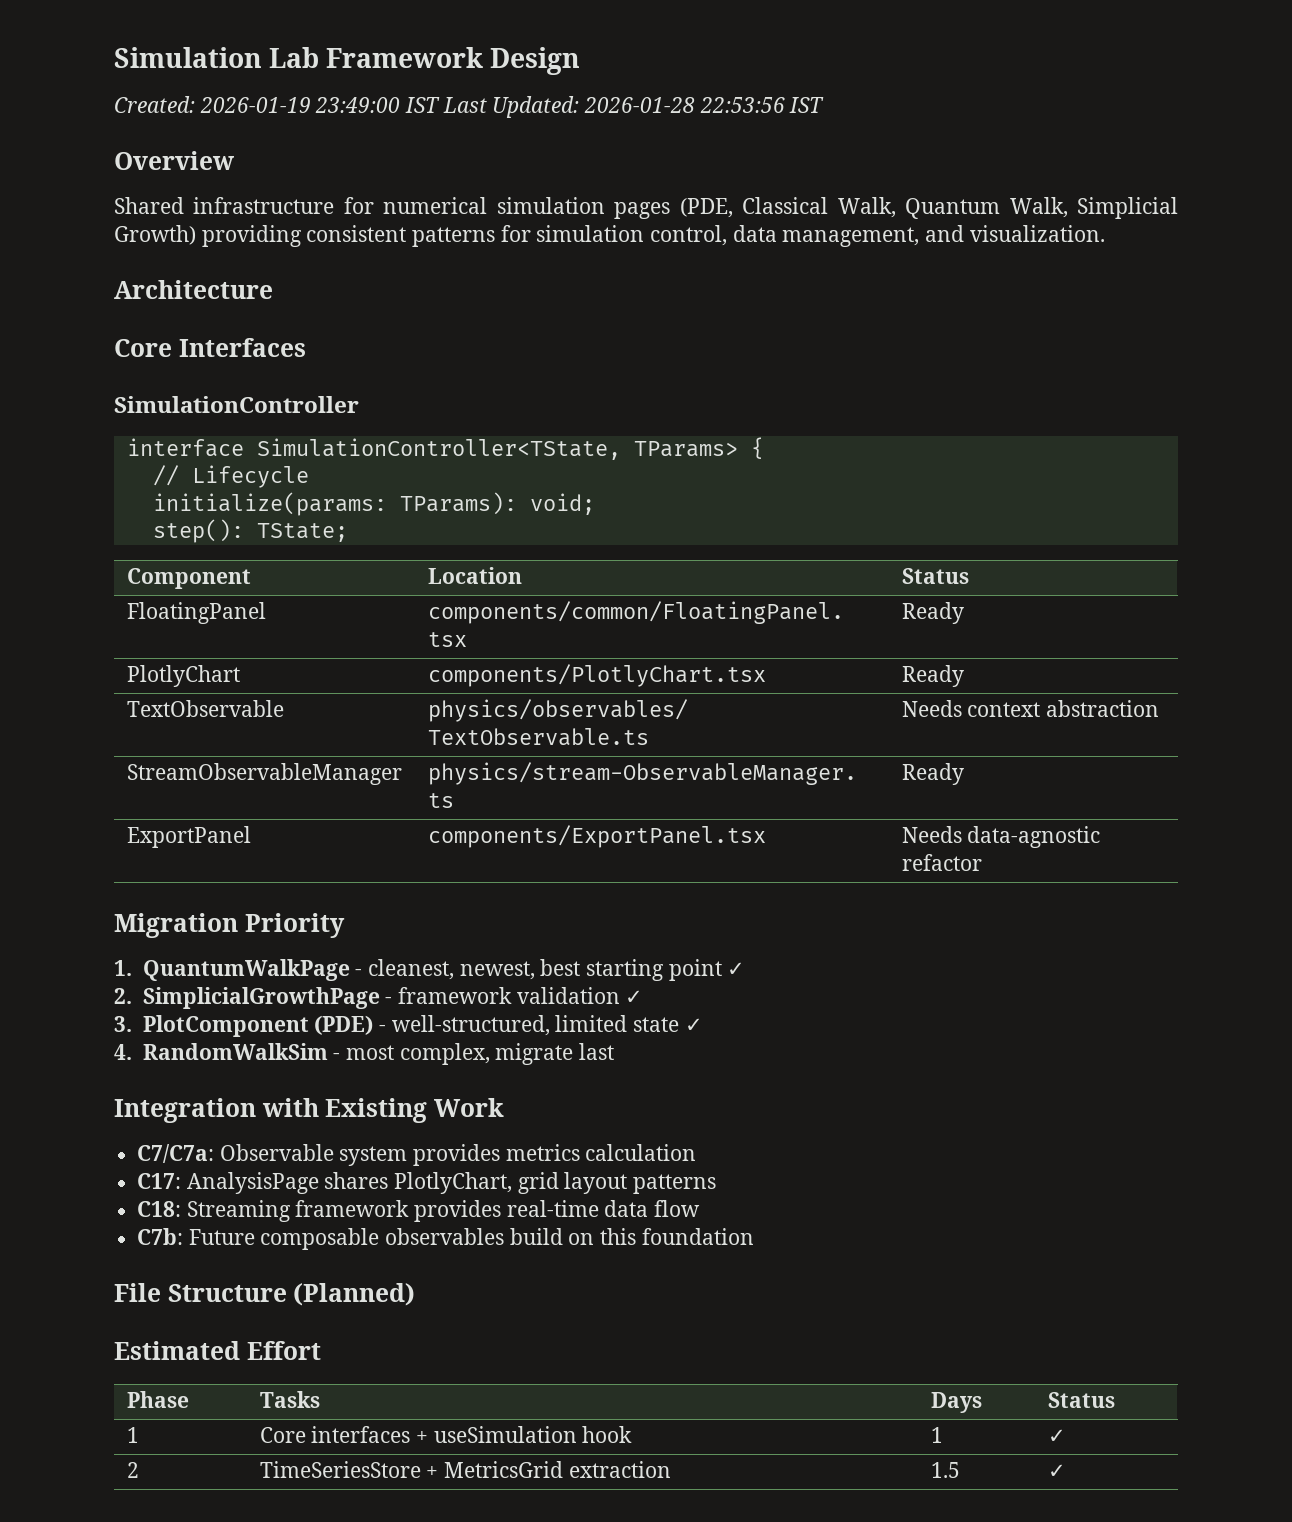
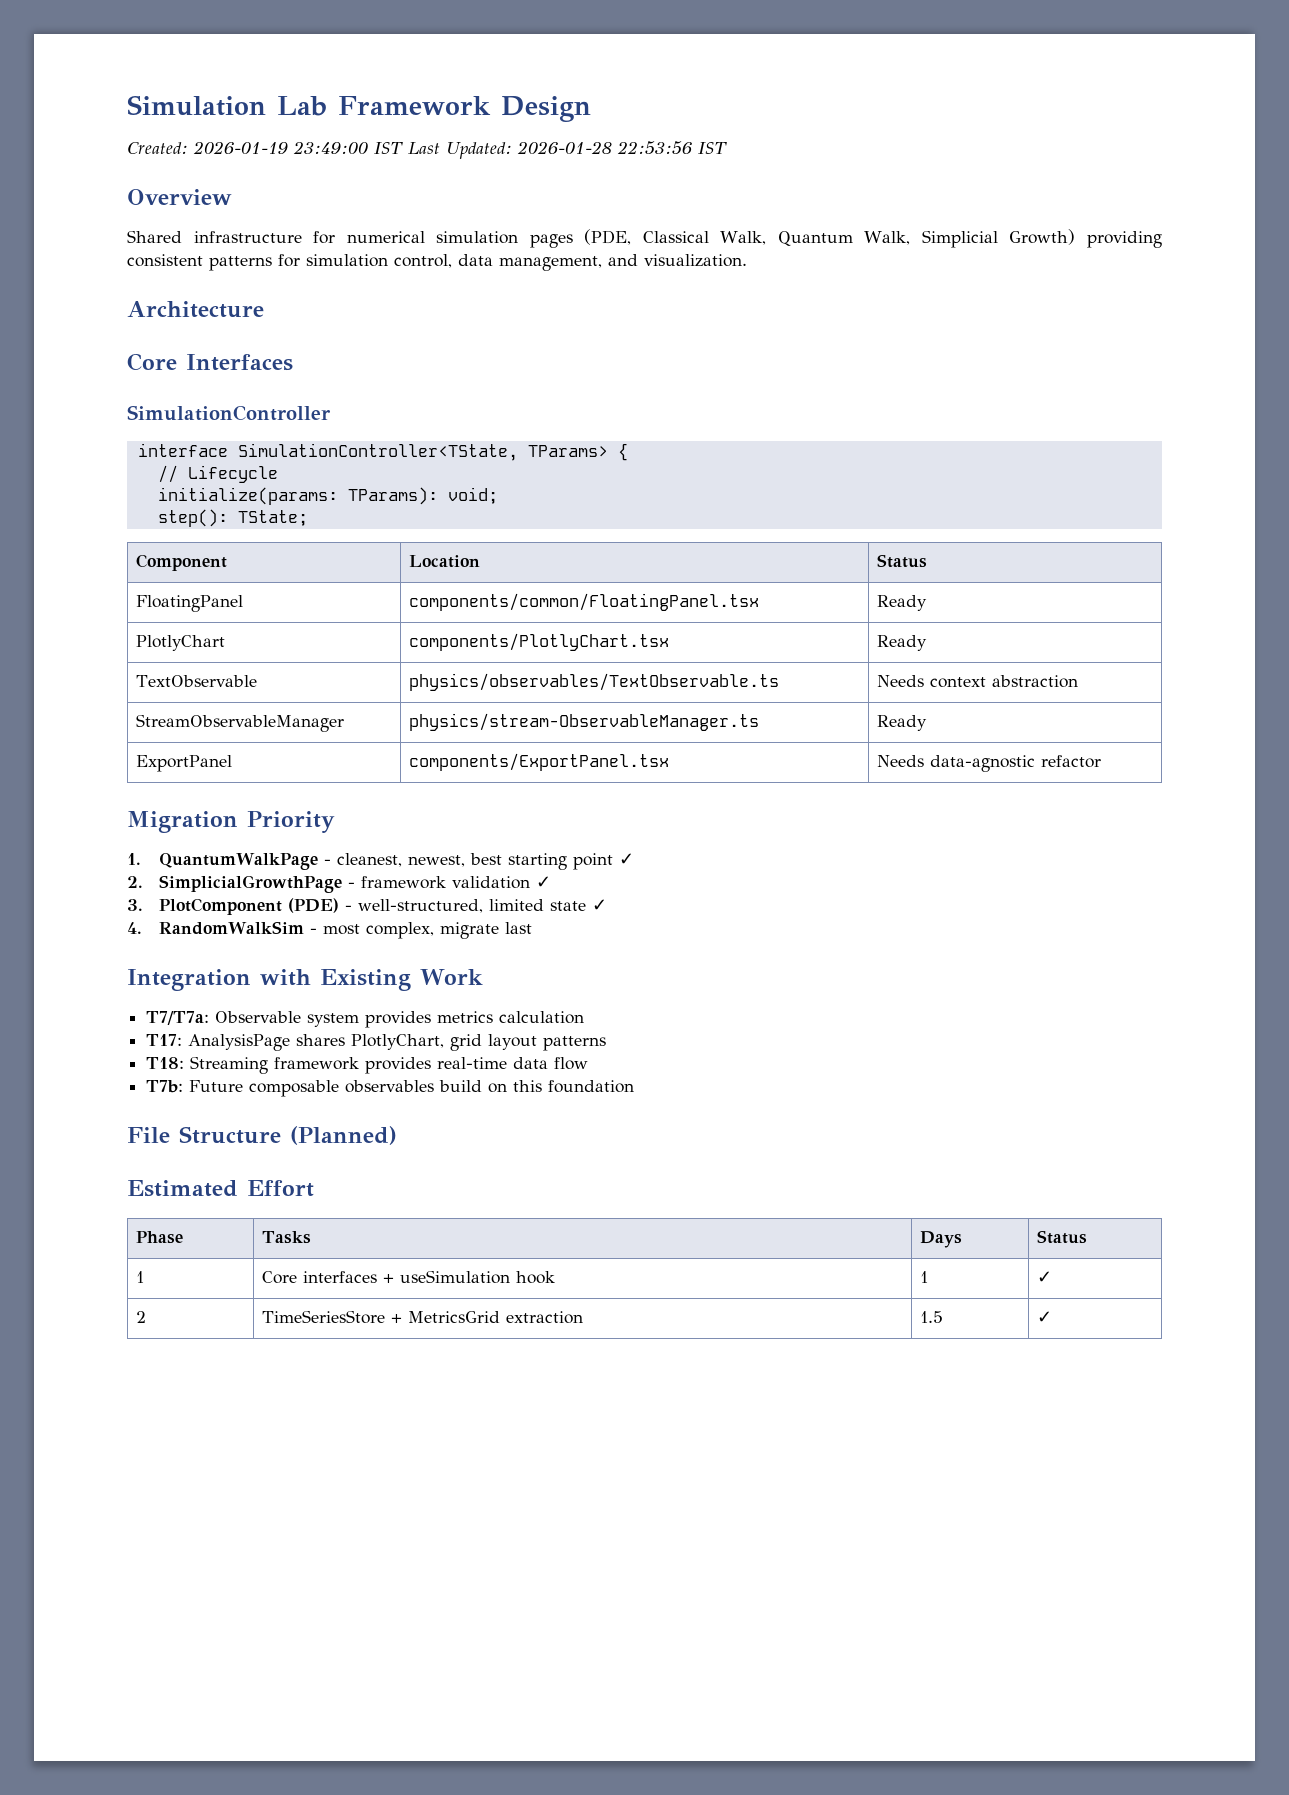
[137,1144,215,1163] C7/C7a: -> [146,1011,210,1025] T7/T7a:
[137,1173,182,1189] C17: -> [146,1034,183,1046] T17:
[137,1201,182,1217] C18: -> [146,1057,185,1069] T18:
[137,1228,184,1245] C7b: -> [146,1080,184,1093] T7b:

